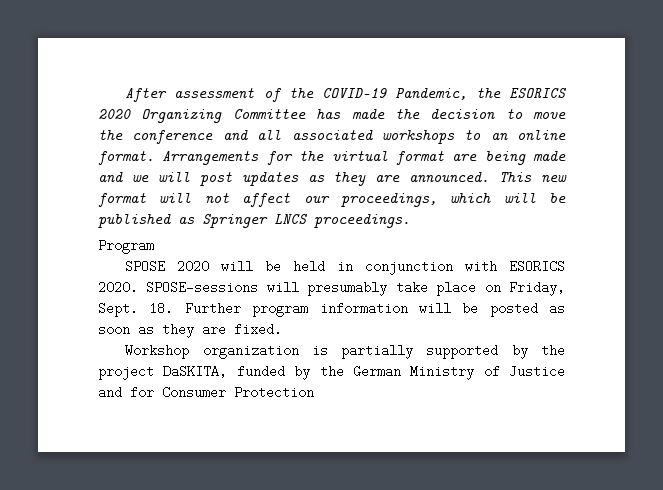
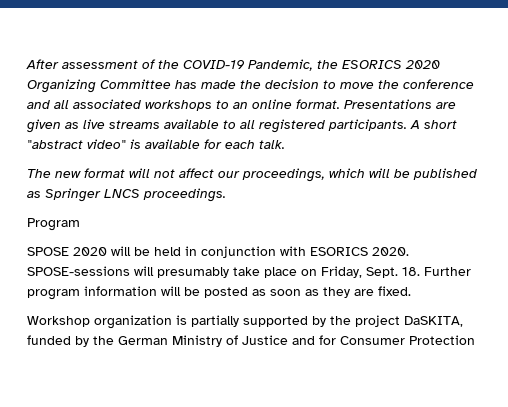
[162,151,566,165] [98,172,533,186] Arrangements for the virtual format are being made and we will post updates as they are announced. This -> [344,99,456,109] [26,119,457,133] [27,139,285,149] [27,169,51,178] Presentations are given as live streams available to all registered participants. A short "abstract video" is available for each talk. // The

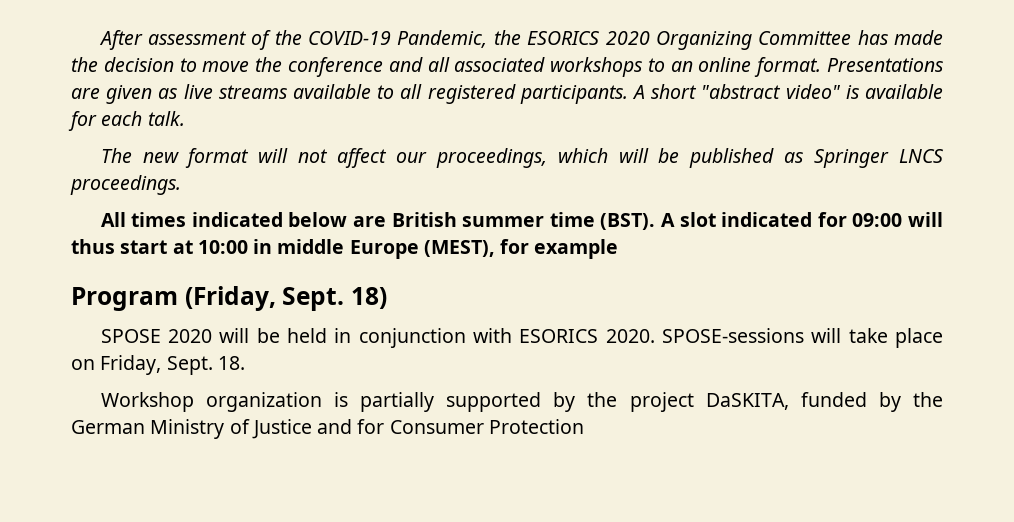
[27,218,80,231] Program -> [100,212,943,230] [71,239,619,259] [71,286,387,311] All times indicated below are British summer time (BST). A slot indicated for 09:00 will thus start at 10:00 in middle Europe (MEST), for example // Program (Friday, Sept. 18)
[157,267,229,278] presumably -> (842, 335) none
[424,267,471,276] [27,286,411,300] Further program information will be posted as soon as they are fixed. -> (245, 363) none

